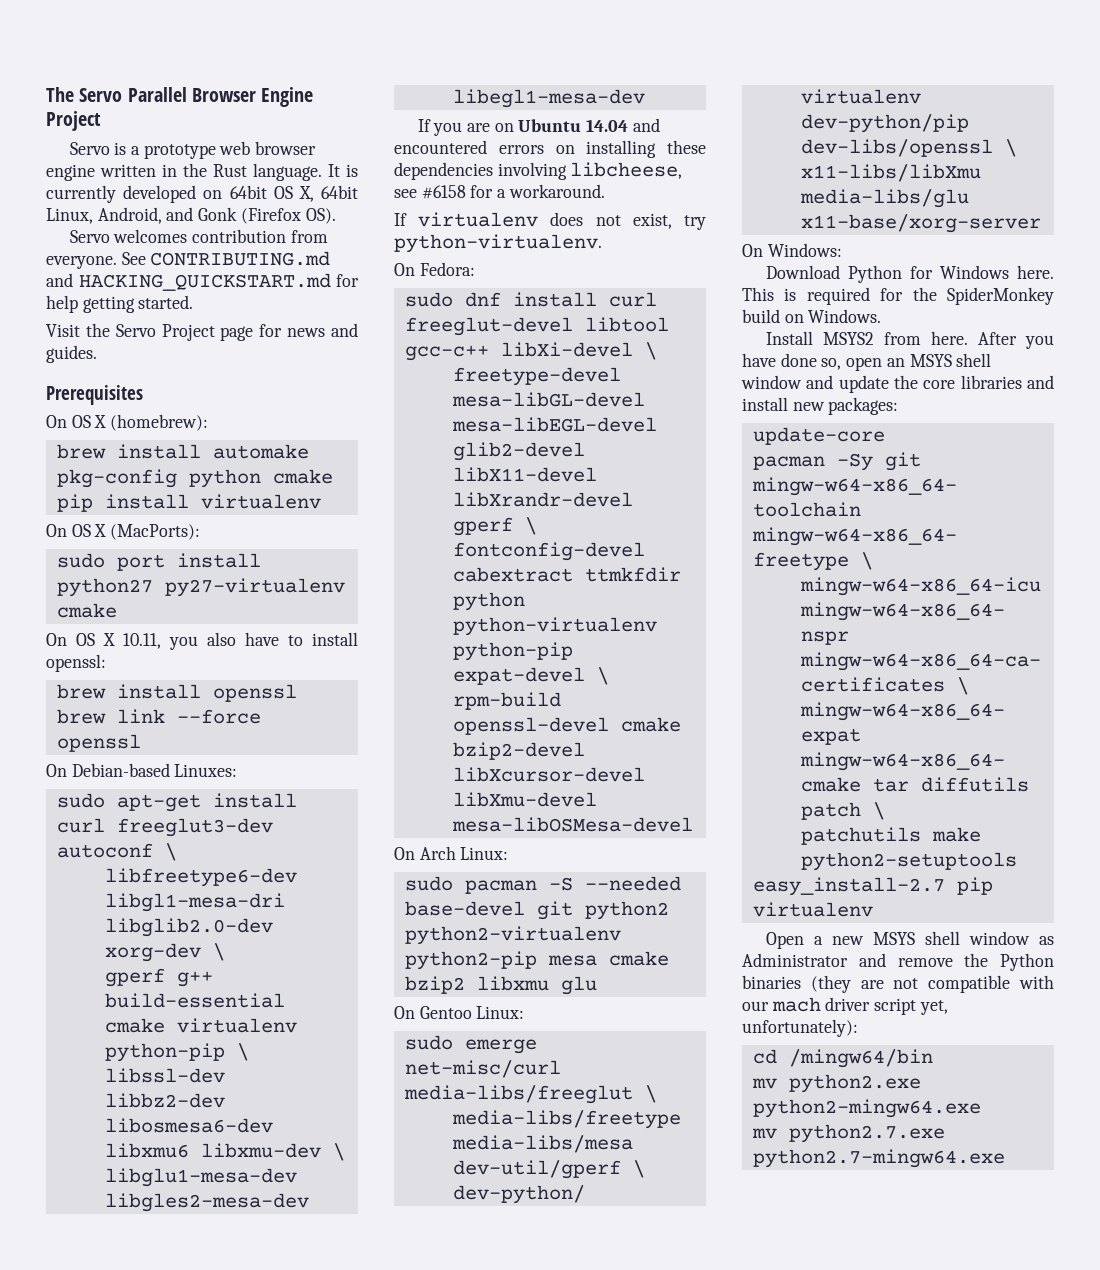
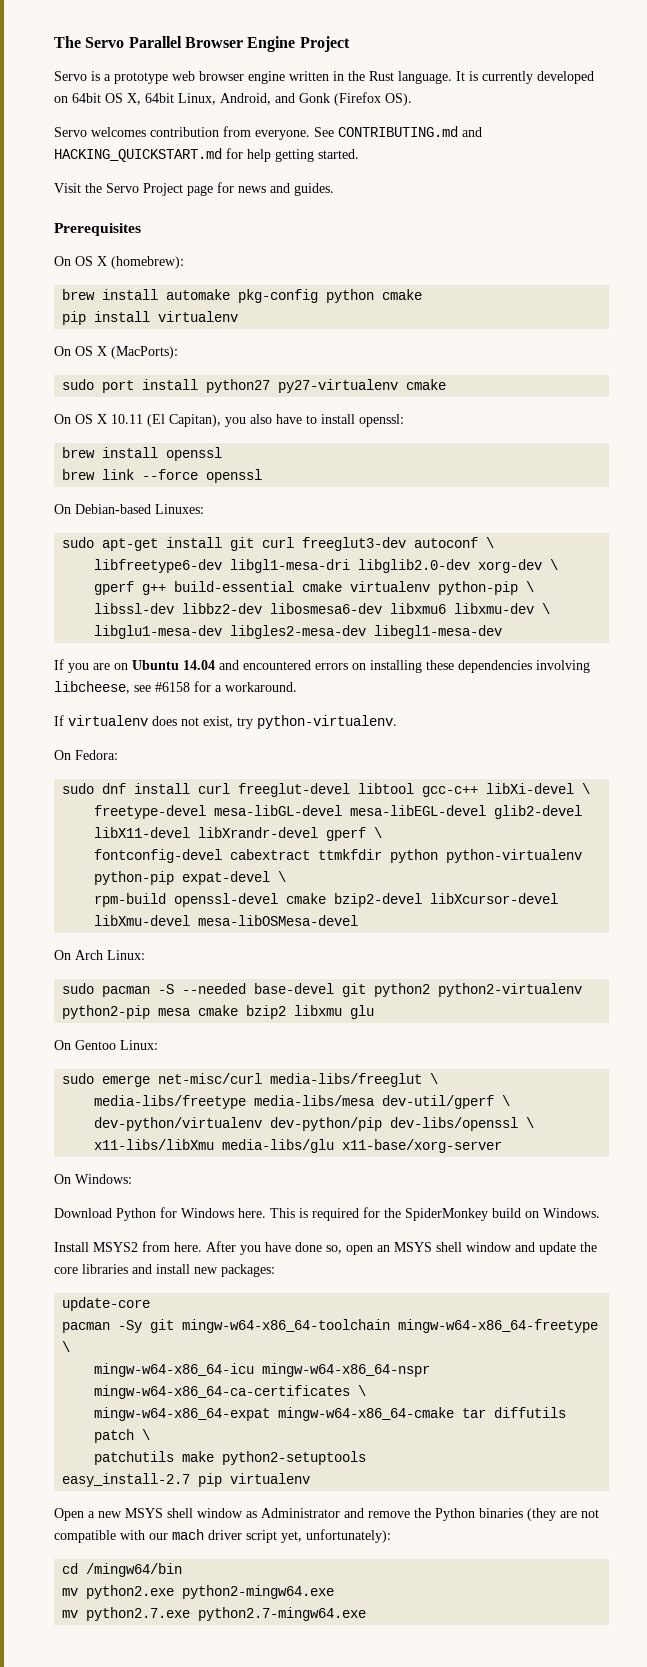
[123,633,161,649] 10.11, -> [111,414,221,427] 10.11 (El Capitan),
(297, 800) none -> [230,537,255,551] git

